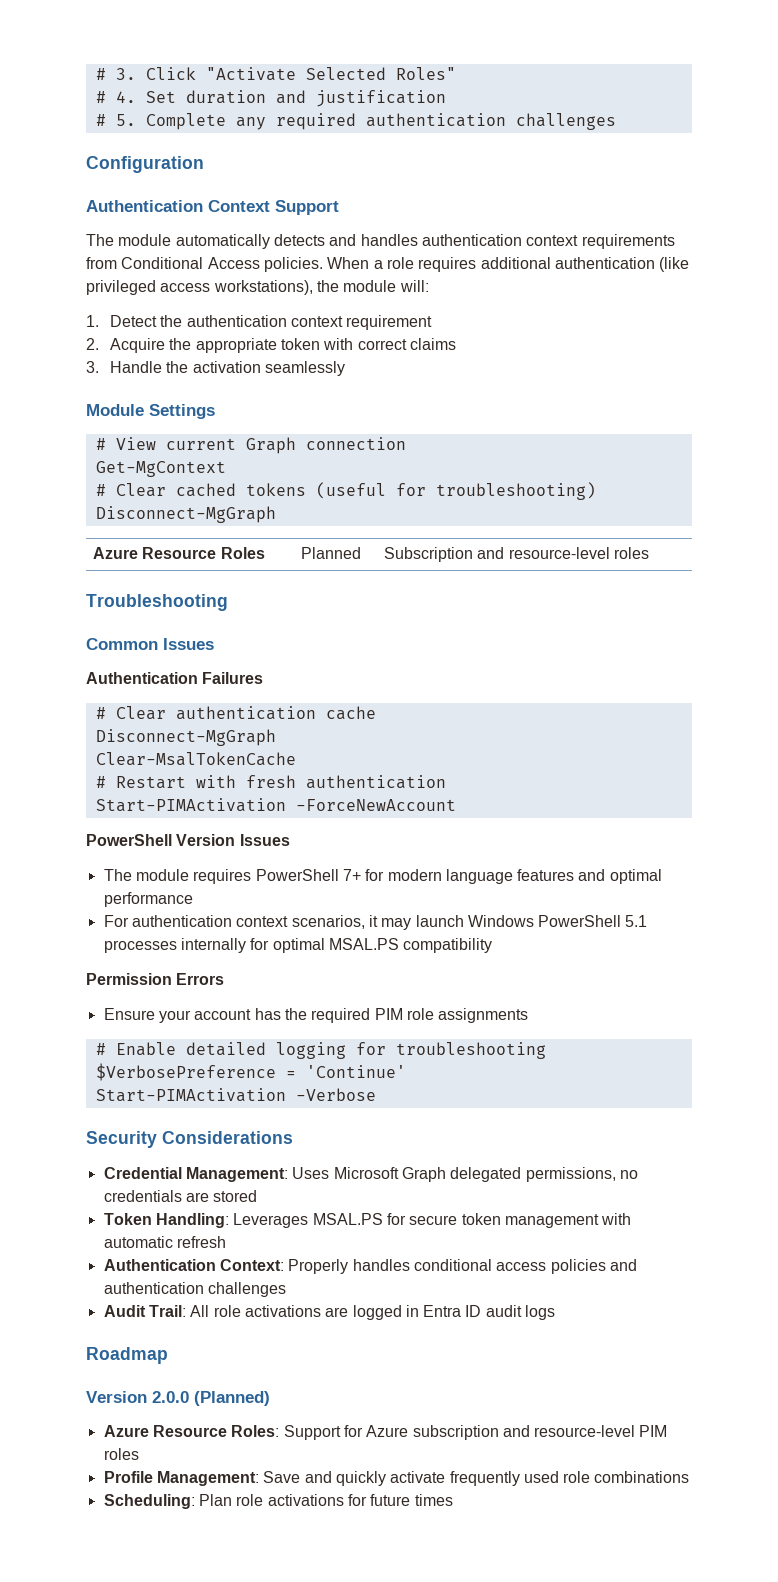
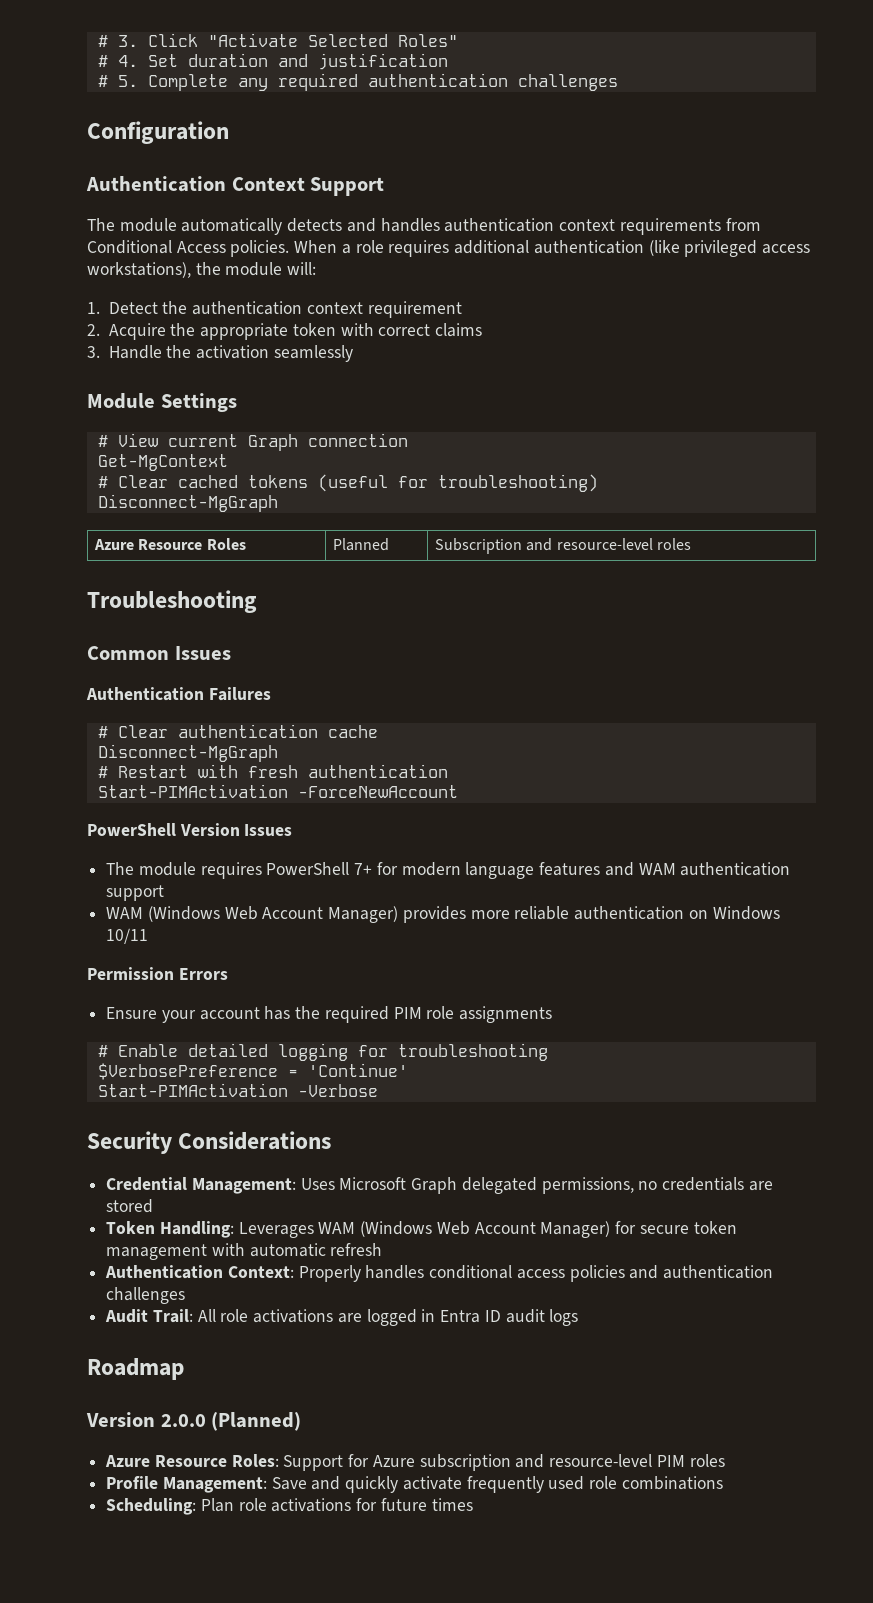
[95,752,296,766] // Clear-MsalTokenCache -> (278, 753) none
[609,869,662,884] [103,892,193,907] [103,915,648,930] [103,938,493,953] optimal performance // For authentication context scenarios, it may launch Windows PowerShell 5.1 processes internally for optimal MSAL.PS compatibility -> [638,862,791,876] [106,885,165,901] [106,906,780,923] [106,928,149,944] WAM authentication support // WAM (Windows Web Account Manager) provides more reliable authentication on Windows 10/11
[312,1213,383,1225] MSAL.PS -> [318,1221,611,1238] WAM (Windows Web Account Manager)

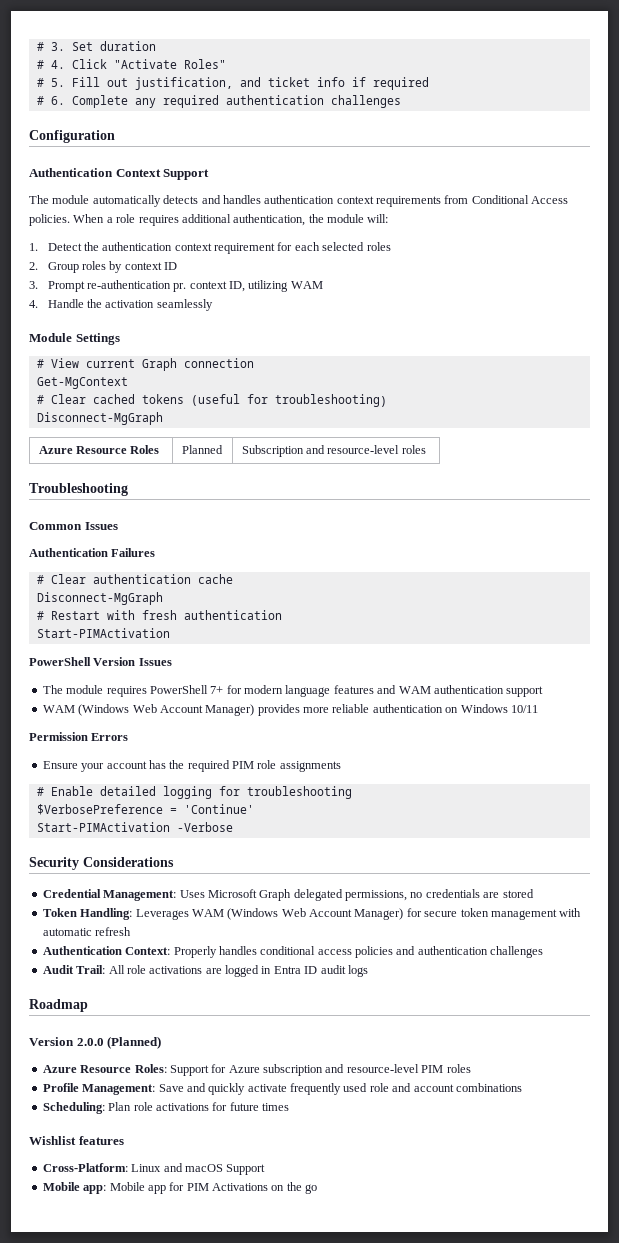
(138, 41) none -> [71,41,156,51] [36,60,65,69] Set duration // # 4.
[307,34,388,47] Selected -> (177, 64) none
[117,53,448,70] [97,75,138,87] 4. Set duration and justification // # 5. -> [50,77,429,90] [36,96,65,105] 5. Fill out justification, and ticket info if required // # 6.
[533,240,810,257] [87,262,191,278] authentication (like privileged access workstations), -> [233,214,306,226] authentication,
[87,323,483,340] [87,346,100,358] // 2. Acquire the appropriate token with correct claims // 3. -> [277,242,391,251] [29,261,178,273] [29,280,323,292] [29,300,38,308] for each selected roles // 2. Group roles by context ID // 3. Prompt re-authentication pr. context ID, utilizing WAM // 4.
[297,785,458,798] -ForceNewAccount -> (170, 633) none
(618, 1482) none -> [392,1083,454,1092] and account
(473, 1504) none -> [29,1136,124,1145] [42,1163,266,1175] [42,1182,318,1194] // Wishlist features // Cross-Platform: Linux and macOS Support // Mobile app: Mobile app for PIM Activations on the go

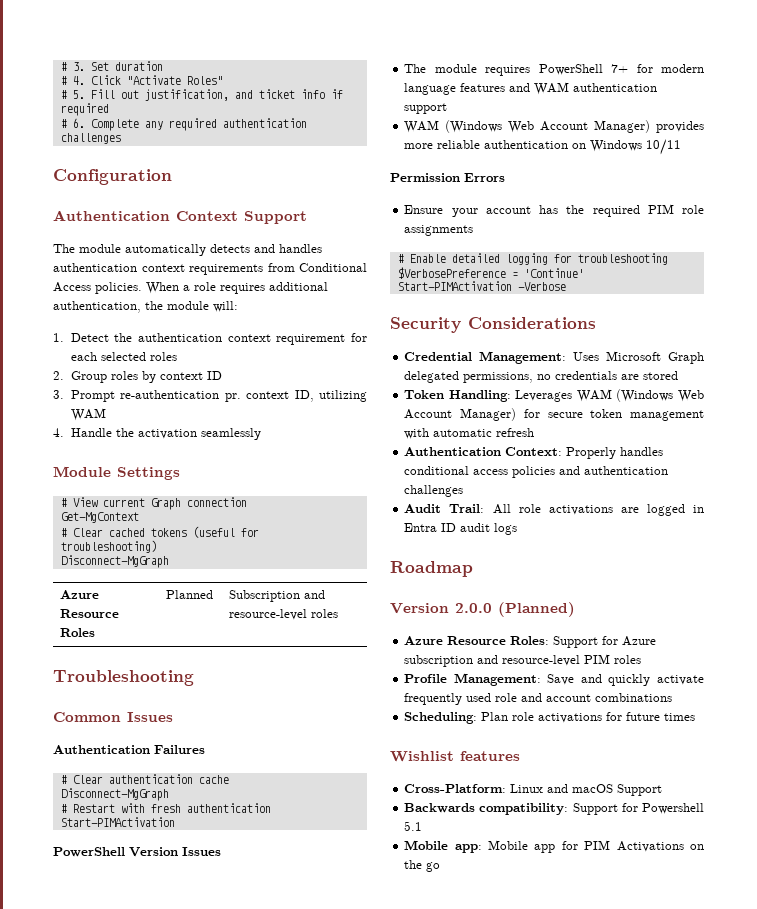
(266, 1169) none -> [404,803,704,815] [404,821,423,831] // Backwards compatibility: Support for Powershell 5.1

